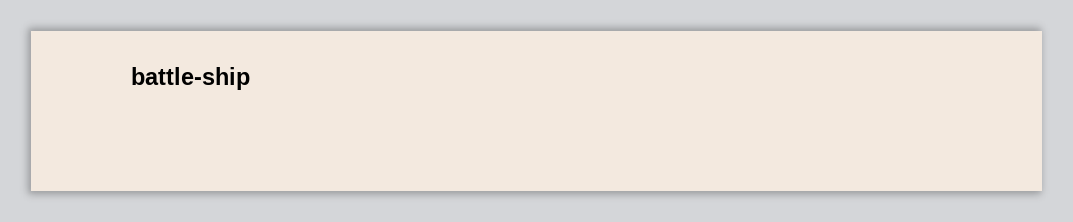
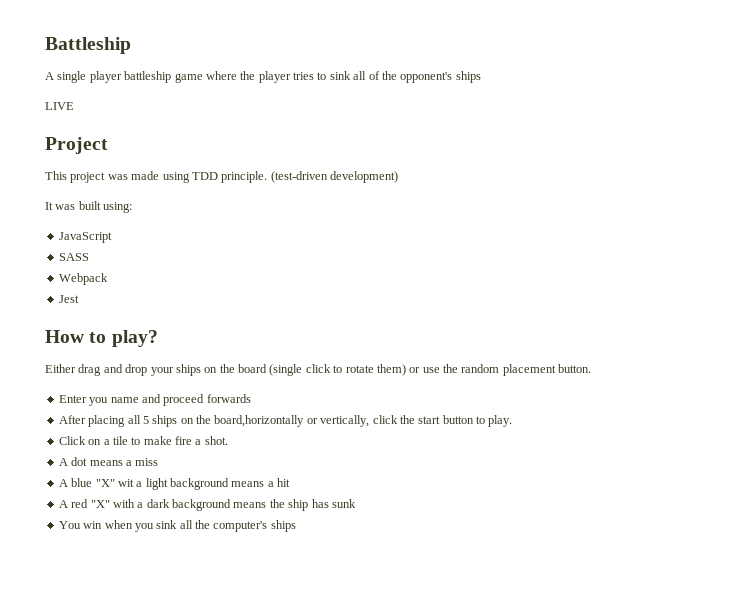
[131,67,250,90] battle-ship -> [45,37,131,54] [45,71,481,83] [45,102,74,110] [45,137,108,154] [45,171,398,183] [45,201,133,213] [58,232,112,243] [58,253,89,261] [58,273,108,285] [58,295,79,303] [45,330,158,347] [45,364,592,376] [58,394,251,406] [58,415,513,427] [58,436,228,445] [58,457,159,466] [58,478,291,490] [58,499,356,511] [58,520,296,532] Battleship // A single player battleship game where the player tries to sink all of the opponent's ships // LIVE // Project // This project was made using TDD principle. (test-driven development) // It was built using: // JavaScript // SASS // Webpack // Jest // How to play? // Either drag and drop your ships on the board (single click to rotate them) or use the random placement button. // Enter you name and proceed forwards // After placing all 5 ships on the board,horizontally or vertically, click the start button to play. // Click on a tile to make fire a shot. // A dot means a miss // A blue "X" wit a light background means a hit // A red "X" with a dark background means the ship has sunk // You win when you sink all the computer's ships

